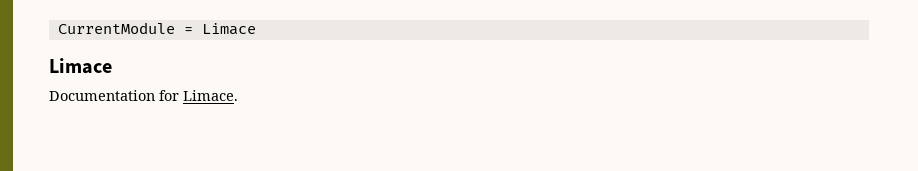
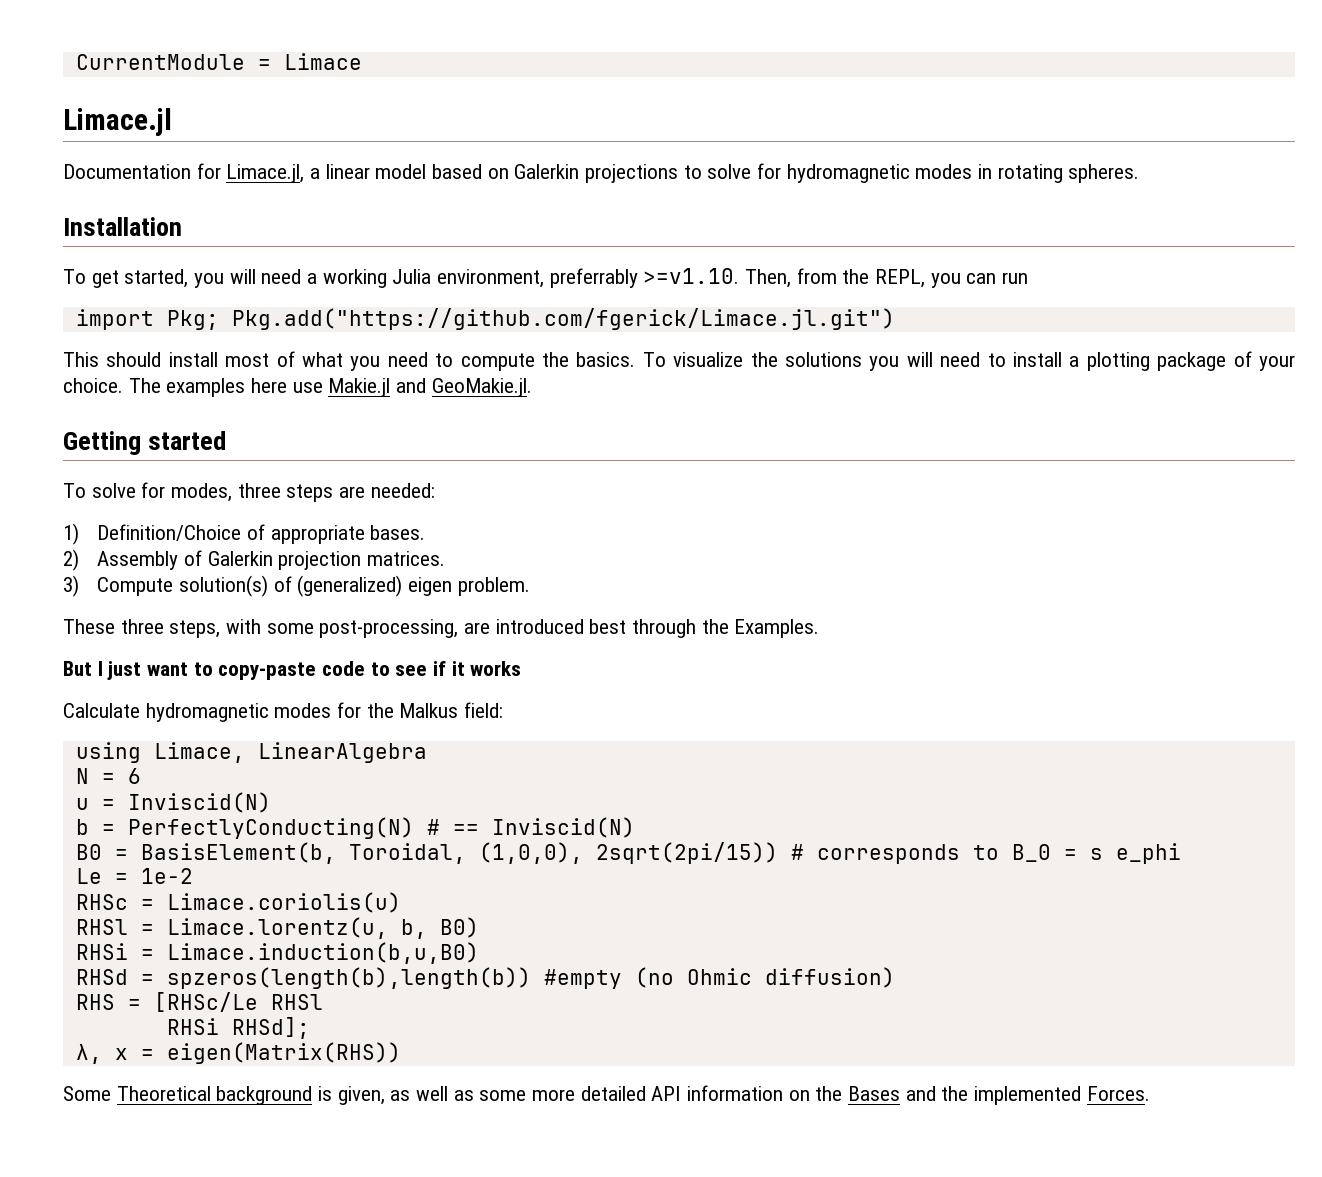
[49,58,112,74] Limace -> [63,108,172,136] Limace.jl
[183,90,238,101] Limace. -> [226,163,1140,183] [63,217,182,236] [63,268,1029,288] [75,308,895,330] [63,351,1295,371] [63,378,532,397] [63,431,227,455] [63,482,435,502] [63,523,426,545] [63,549,446,571] [63,575,530,597] [63,619,820,638] [63,661,522,680] [63,702,504,722] [75,742,427,763] [75,768,141,784] [75,792,271,813] [75,817,635,839] [75,842,1181,864] [75,868,193,884] [75,892,401,913] [75,917,479,939] [75,942,479,964] [75,967,895,989] [75,992,323,1012] [166,1017,310,1039] [75,1042,401,1064] [63,1085,1150,1105] Limace.jl, a linear model based on Galerkin projections to solve for hydromagnetic modes in rotating spheres. // Installation // To get started, you will need a working Julia environment, preferrably >=v1.10. Then, from the REPL, you can run // import Pkg; Pkg.add("https://github.com/fgerick/Limace.jl.git") // This should install most of what you need to compute the basics. To visualize the solutions you will need to install a plotting package of your choice. The examples here use Makie.jl and GeoMakie.jl. // Getting started // To solve for modes, three steps are needed: // 1) Definition/Choice of appropriate bases. // 2) Assembly of Galerkin projection matrices. // 3) Compute solution(s) of (generalized) eigen problem. // These three steps, with some post-processing, are introduced best through the Examples. // But I just want to copy-paste code to see if it works // Calculate hydromagnetic modes for the Malkus field: // using Limace, LinearAlgebra // N = 6 // u = Inviscid(N) // b = PerfectlyConducting(N) # == Inviscid(N) // B0 = BasisElement(b, Toroidal, (1,0,0), 2sqrt(2pi/15)) # corresponds to B_0 = s e_phi // Le = 1e-2 // RHSc = Limace.coriolis(u) // RHSl = Limace.lorentz(u, b, B0) // RHSi = Limace.induction(b,u,B0) // RHSd = spzeros(length(b),length(b)) #empty (no Ohmic diffusion) // RHS = [RHSc/Le RHSl // RHSi RHSd]; // λ, x = eigen(Matrix(RHS)) // Some Theoretical background is given, as well as some more detailed API information on the Bases and the implemented Forces.

